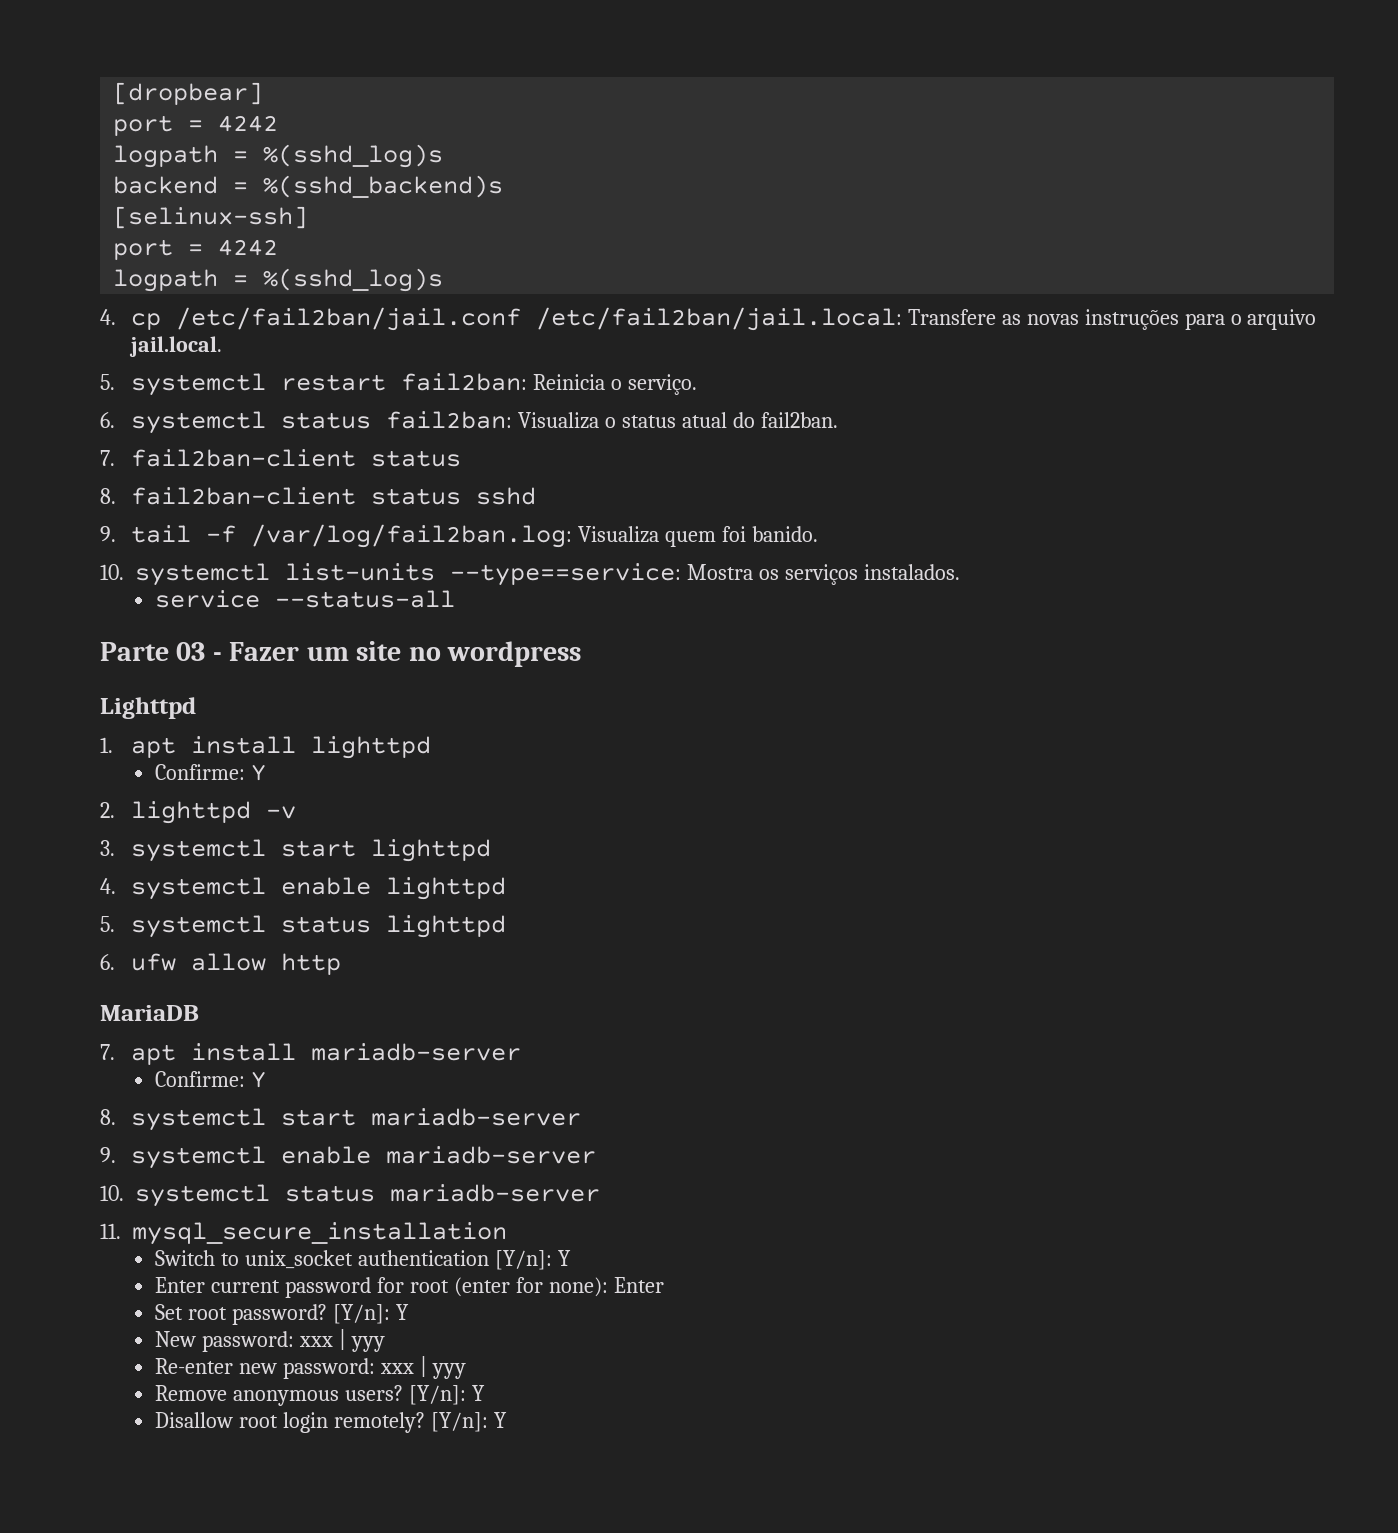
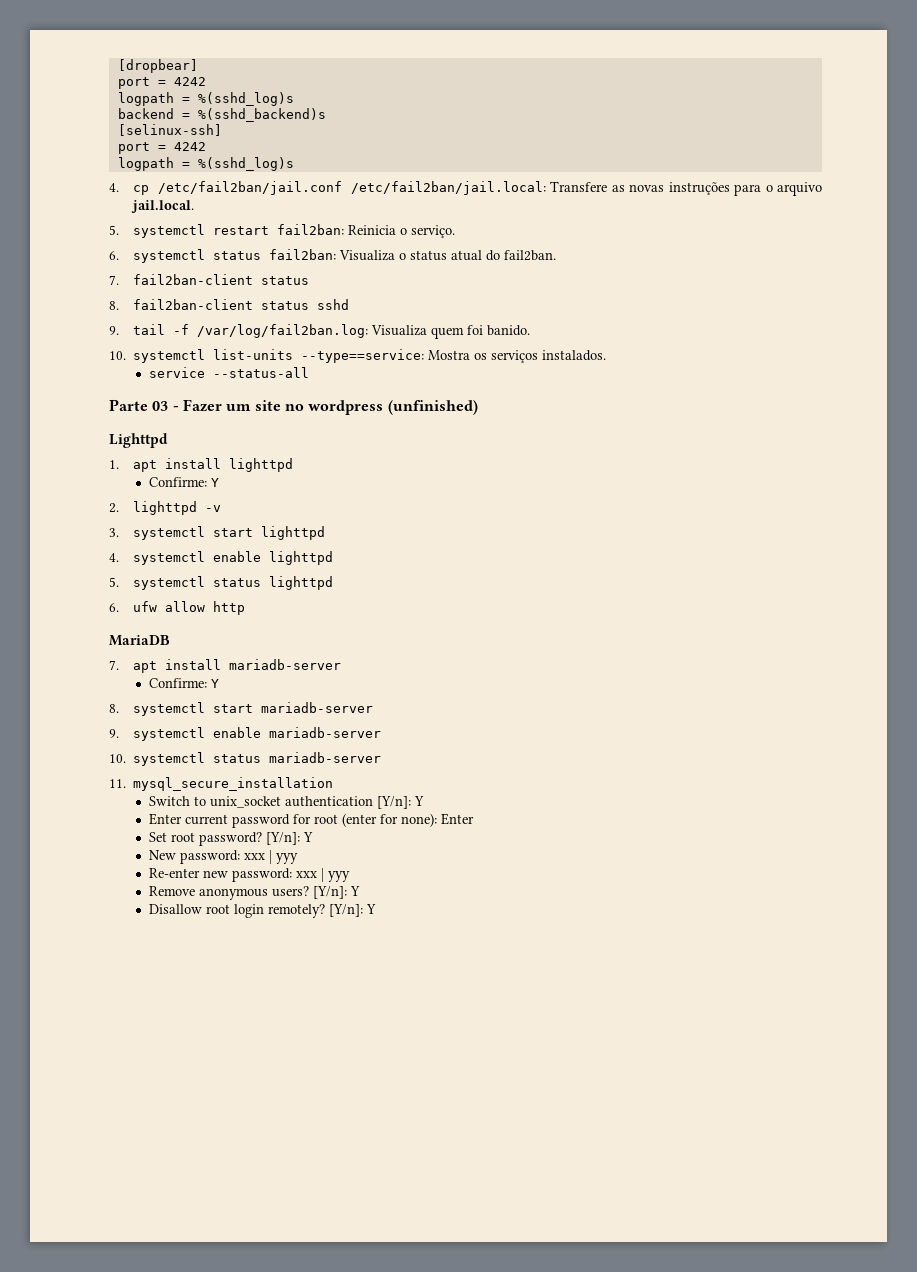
(581, 654) none -> [387,400,478,415] (unfinished)

